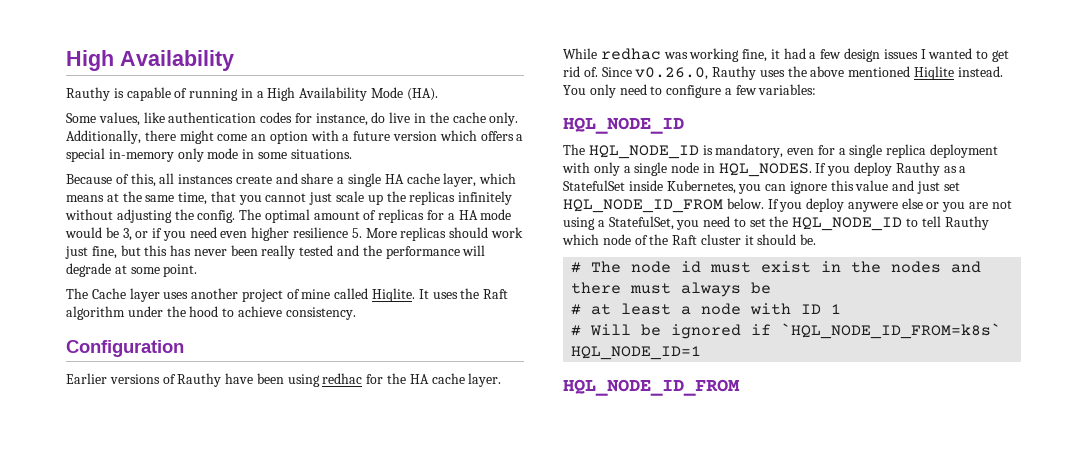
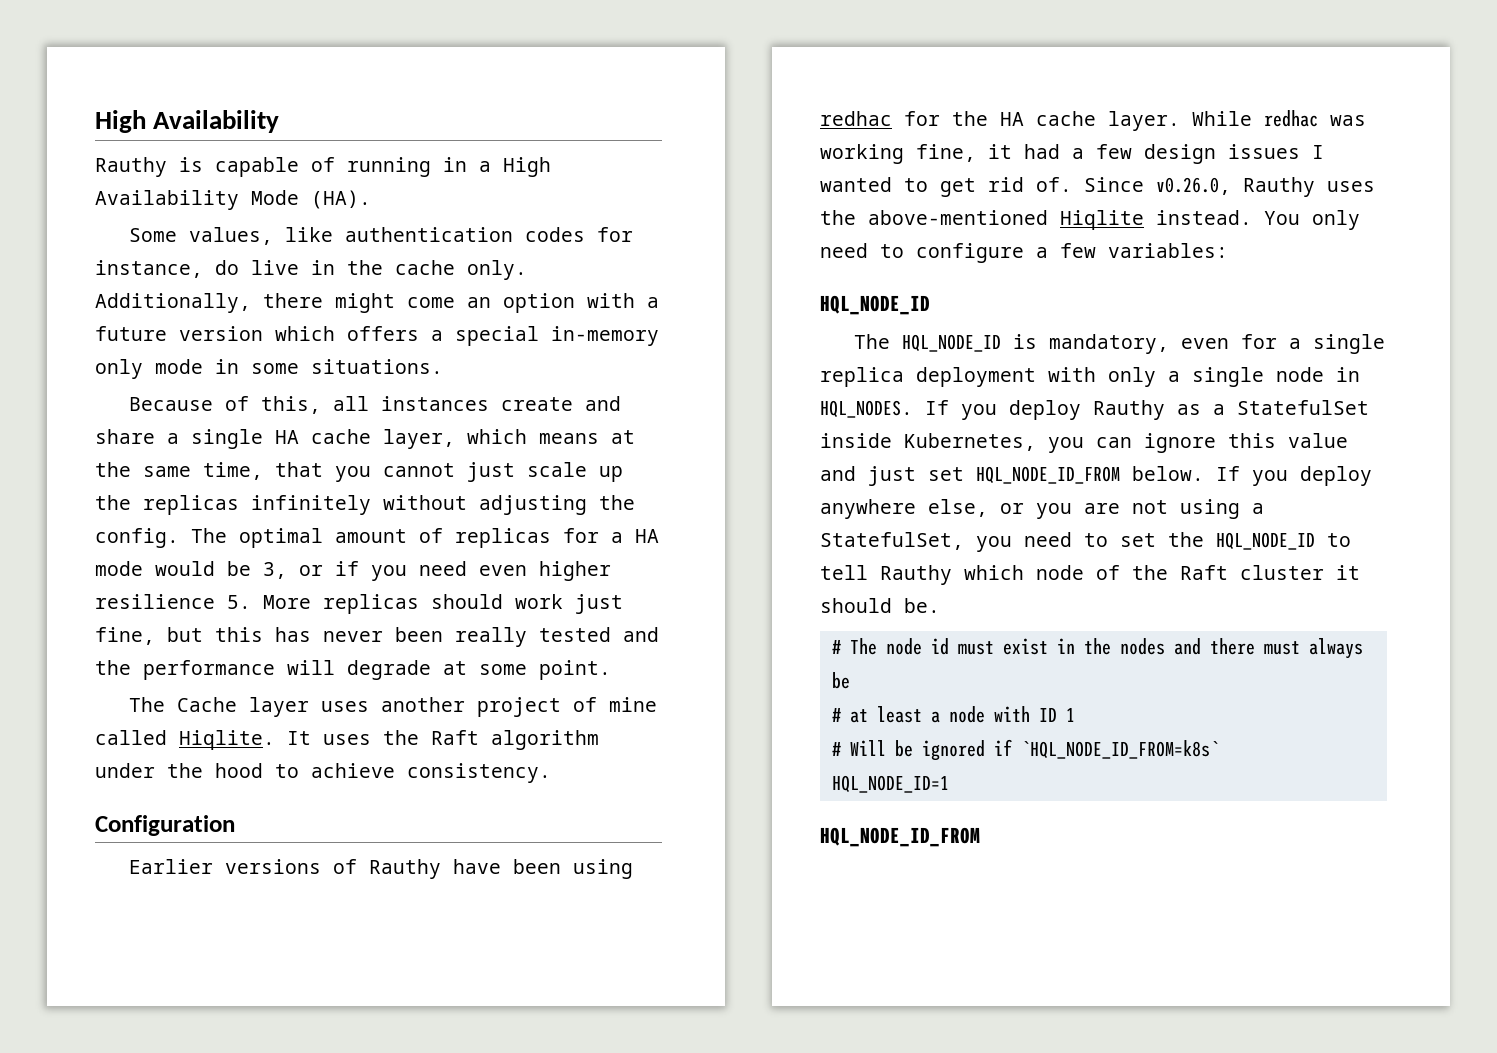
[810,66,911,77] above mentioned -> [868,210,1048,225] above-mentioned
[847,198,923,212] anywere else -> [820,499,988,519] anywhere else,

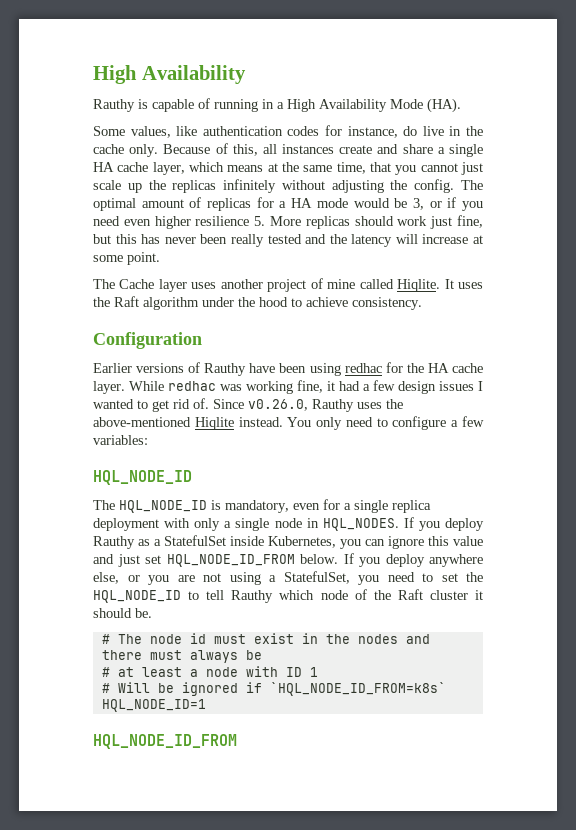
[95,293,659,313] [95,326,659,346] [95,359,443,379] Additionally, there might come an option with a future version which offers a special in-memory only mode in some situations. // -> (159, 150) none
[143,660,431,680] performance will degrade -> [351,234,469,247] latency will increase

